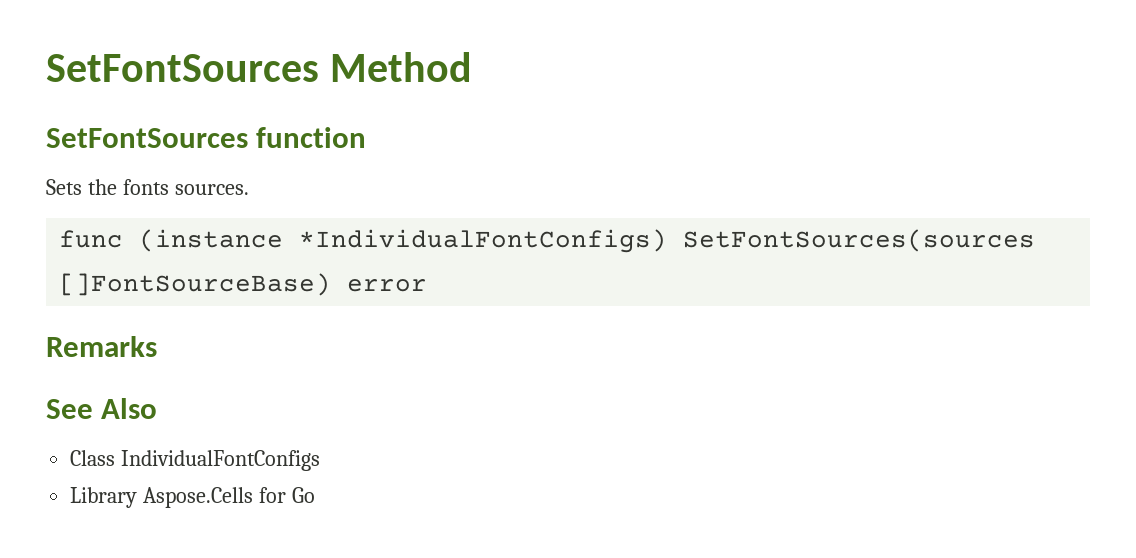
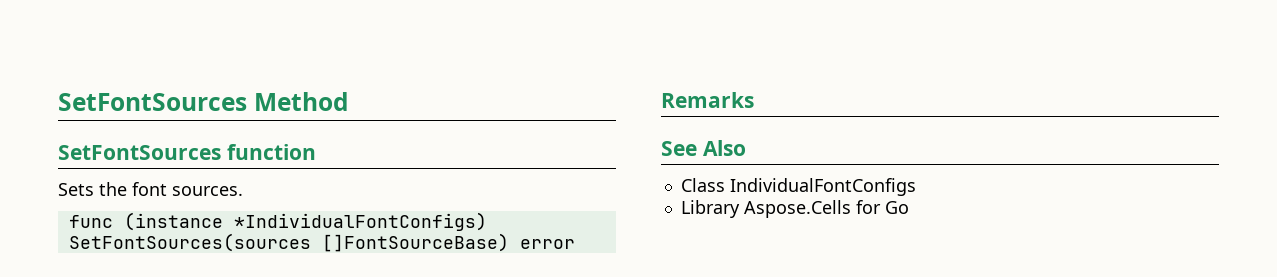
[122,179,169,195] fonts -> [132,182,167,196] font

